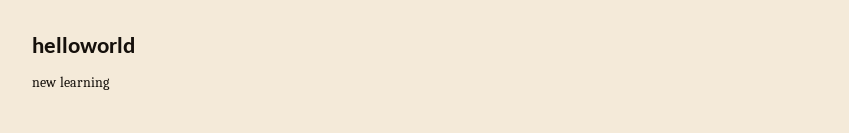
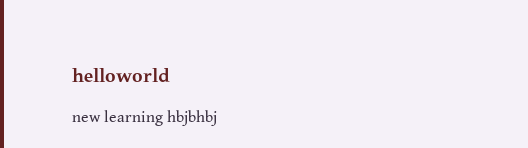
(110, 83) none -> [167,110,218,126] hbjbhbj

